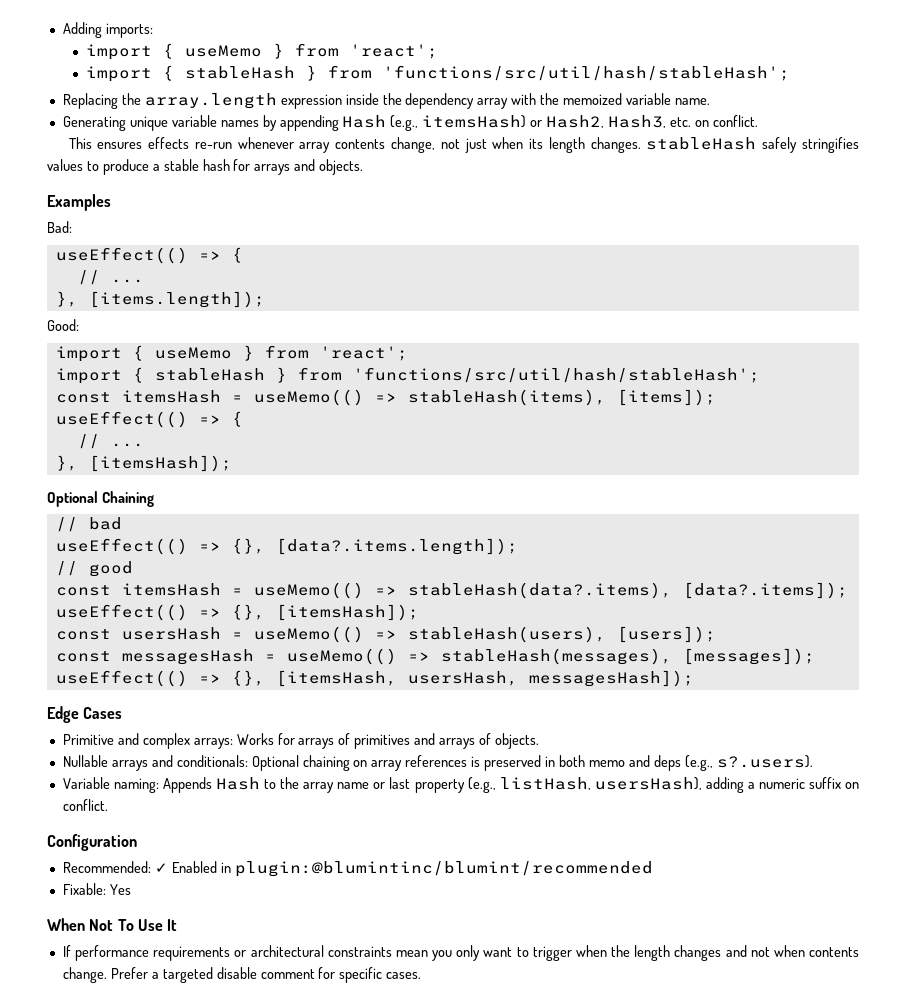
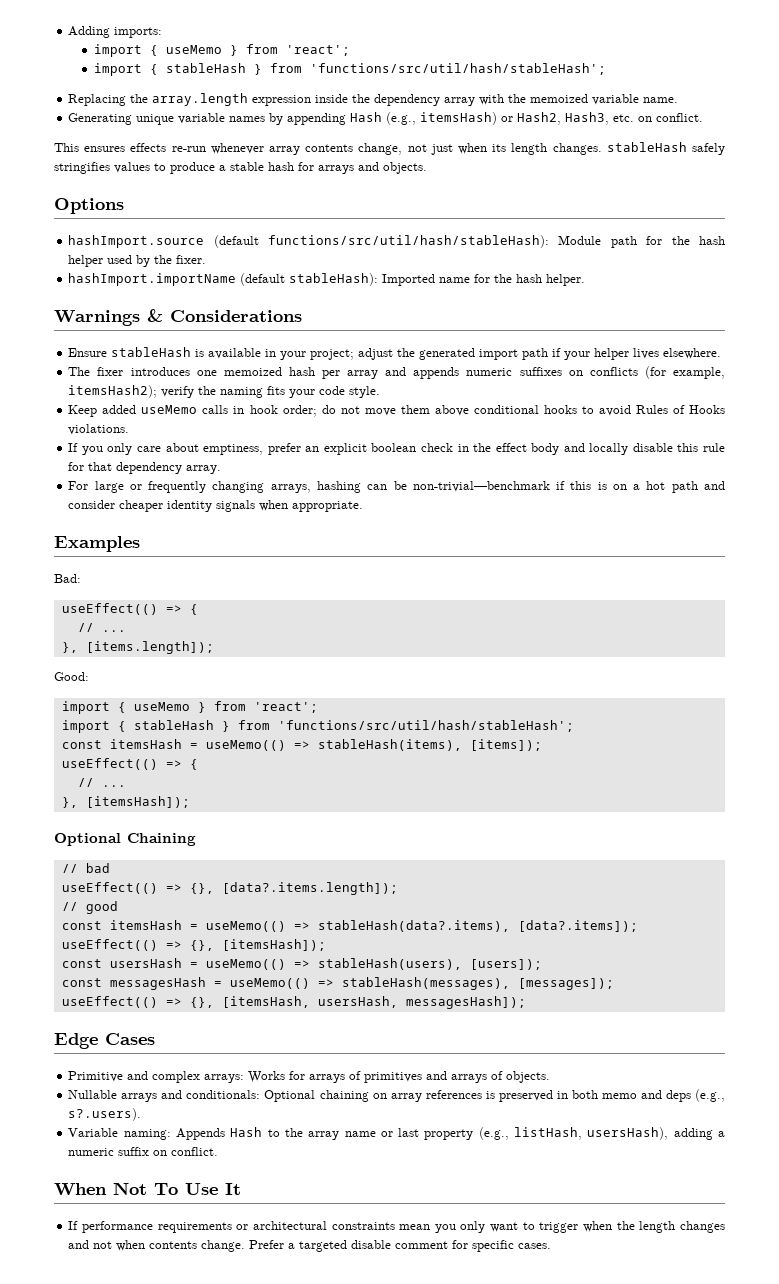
(364, 167) none -> [54,198,124,214] [68,235,725,248] [68,255,207,267] [68,273,586,286] [54,309,302,326] [68,347,722,360] [68,366,726,379] [68,385,381,398] [68,405,726,417] [68,424,130,435] [68,443,725,455] [68,462,222,474] [68,481,725,493] [68,500,364,512] // Options // hashImport.source (default functions/src/util/hash/stableHash): Module path for the hash helper used by the fixer. // hashImport.importName (default stableHash): Imported name for the hash helper. // Warnings & Considerations // Ensure stableHash is available in your project; adjust the generated import path if your helper lives elsewhere. // The fixer introduces one memoized hash per array and appends numeric suffixes on conflicts (for example, itemsHash2); verify the naming fits your code style. // Keep added useMemo calls in hook order; do not move them above conditional hooks to avoid Rules of Hooks violations. // If you only care about emptiness, prefer an explicit boolean check in the effect body and locally disable this rule for that dependency array. // For large or frequently changing arrays, hashing can be non-trivial—benchmark if this is on a hot path and consider cheaper identity signals when appropriate.
[47,834,137,851] [62,861,653,877] [62,883,131,895] // Configuration // Recommended: ✓ Enabled in plugin:@blumintinc/blumint/recommended // Fixable: Yes -> (219, 1151) none

